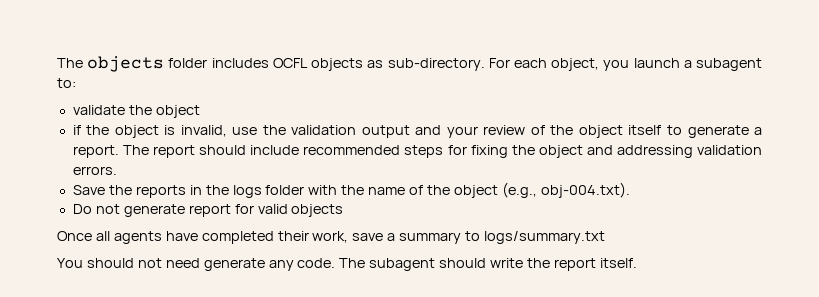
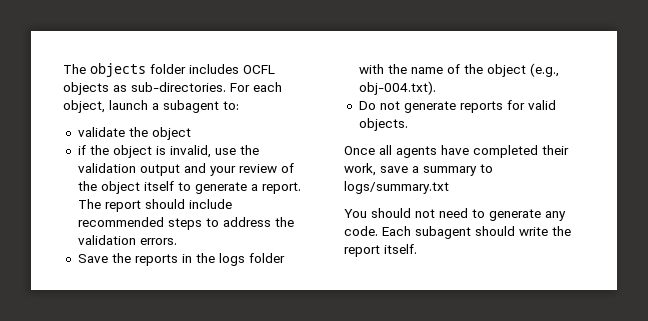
[387,58,485,71] sub-directory. -> [131,82,226,92] sub-directories.
[603,60,630,71] you -> (105, 106) none
[447,145,693,158] for fixing the object and addressing -> [205,217,294,227] to address the
[188,204,231,217] report -> [459,101,503,113] reports
[291,204,344,217] objects -> [358,118,408,131] objects.
(200, 263) none -> [472,209,485,218] to
[339,258,366,268] The -> [382,226,411,236] Each

